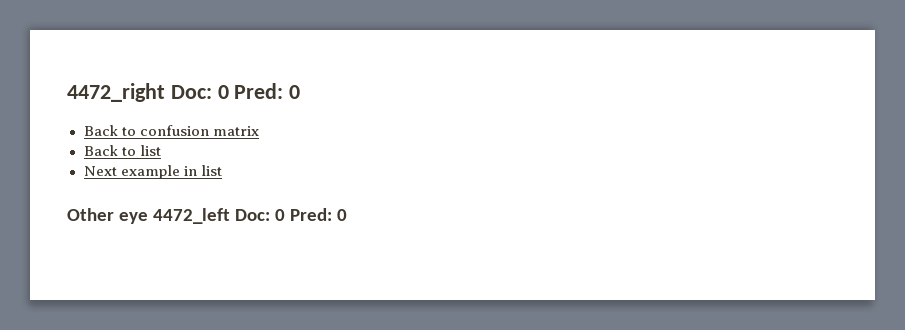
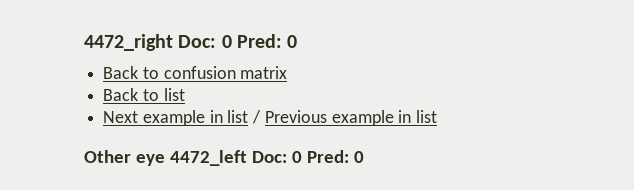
(222, 170) none -> [252,110,438,126] / Previous example in list

